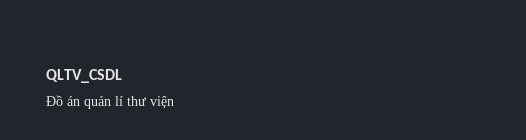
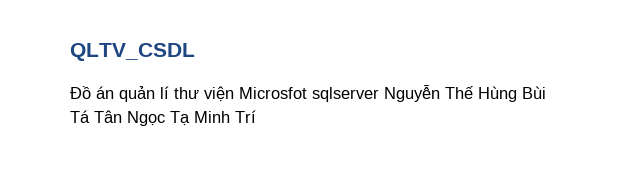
(174, 102) none -> [239,85,546,102] [70,110,256,126] Microsfot sqlserver Nguyễn Thế Hùng Bùi Tá Tân Ngọc Tạ Minh Trí

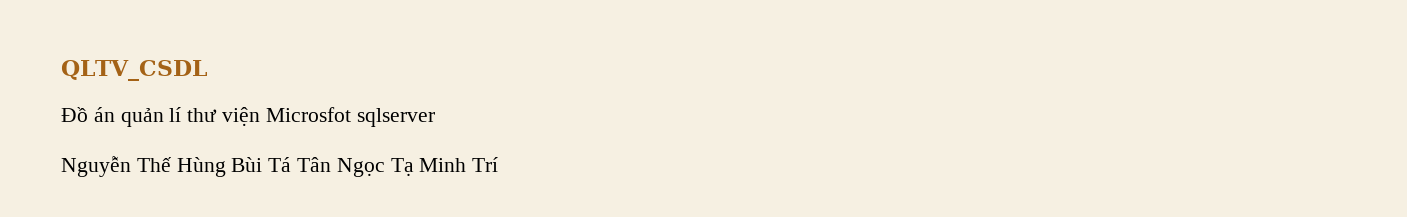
(379, 94) none -> (435, 117) //

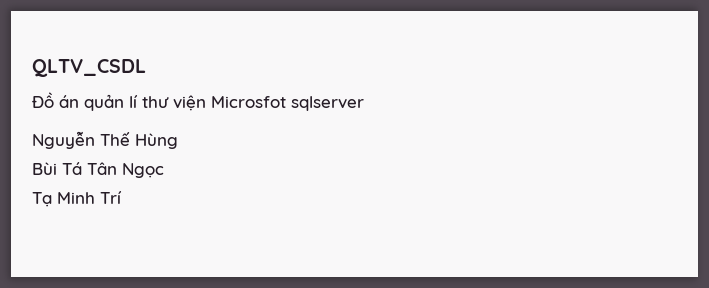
(226, 167) none -> (178, 141) //
(385, 167) none -> (164, 170) //

